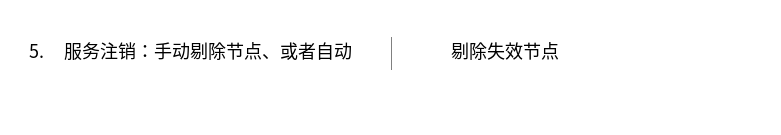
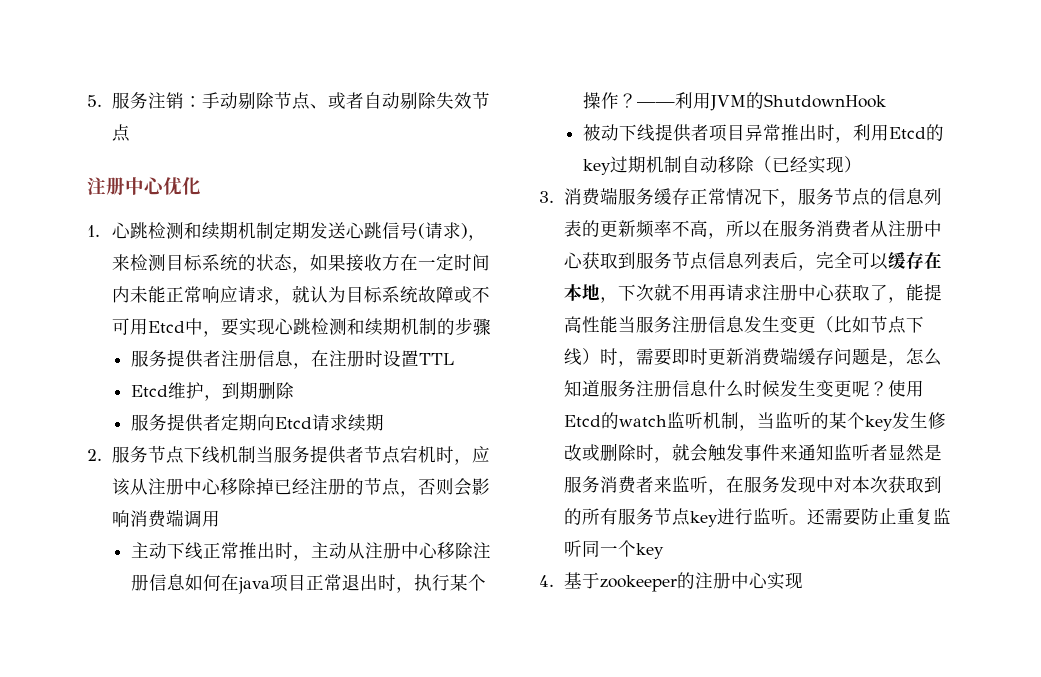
(559, 51) none -> [87,177,201,195] [87,221,486,241] [111,253,490,273] [111,285,490,305] [111,317,491,337] [131,349,455,369] [131,381,295,401] [131,413,385,432] [87,445,490,465] [111,478,490,497] [111,509,220,528] [131,542,492,561] [131,574,487,594] [583,92,887,111] [583,123,945,143] [583,155,863,175] [539,187,942,207] [563,220,942,239] [563,251,942,271] [563,283,942,303] [563,316,924,334] [563,347,942,367] [563,380,924,398] [563,411,946,431] [563,443,942,463] [563,476,942,495] [563,507,951,527] [563,540,664,559] [539,572,803,592] // 注册中心优化 // 1.心跳检测和续期机制定期发送心跳信号(请求)，来检测目标系统的状态，如果接收方在一定时间内未能正常响应请求，就认为目标系统故障或不可用Etcd中，要实现心跳检测和续期机制的步骤 // 服务提供者注册信息，在注册时设置TTL // Etcd维护，到期删除 // 服务提供者定期向Etcd请求续期 // 2.服务节点下线机制当服务提供者节点宕机时，应该从注册中心移除掉已经注册的节点，否则会影响消费端调用 // 主动下线正常推出时，主动从注册中心移除注册信息如何在java项目正常退出时，执行某个操作？——利用JVM的ShutdownHook // 被动下线提供者项目异常推出时，利用Etcd的key过期机制自动移除（已经实现） // 3.消费端服务缓存正常情况下，服务节点的信息列表的更新频率不高，所以在服务消费者从注册中心获取到服务节点信息列表后，完全可以缓存在本地，下次就不用再请求注册中心获取了，能提高性能当服务注册信息发生变更（比如节点下线）时，需要即时更新消费端缓存问题是，怎么知道服务注册信息什么时候发生变更呢？使用Etcd的watch监听机制，当监听的某个key发生修改或删除时，就会触发事件来通知监听者显然是服务消费者来监听，在服务发现中对本次获取到的所有服务节点key进行监听。还需要防止重复监听同一个key // 4.基于zookeeper的注册中心实现

